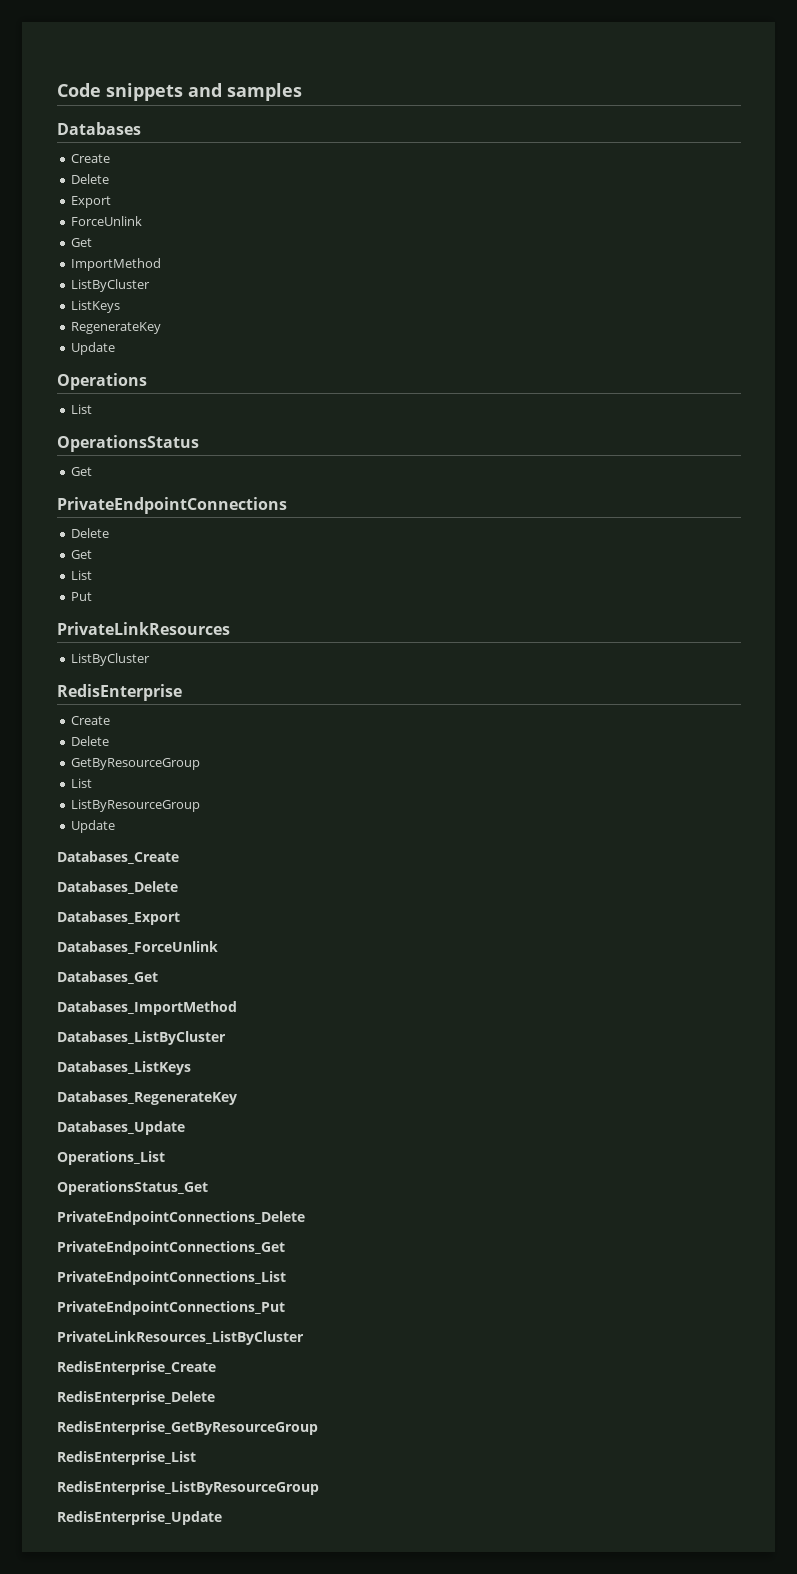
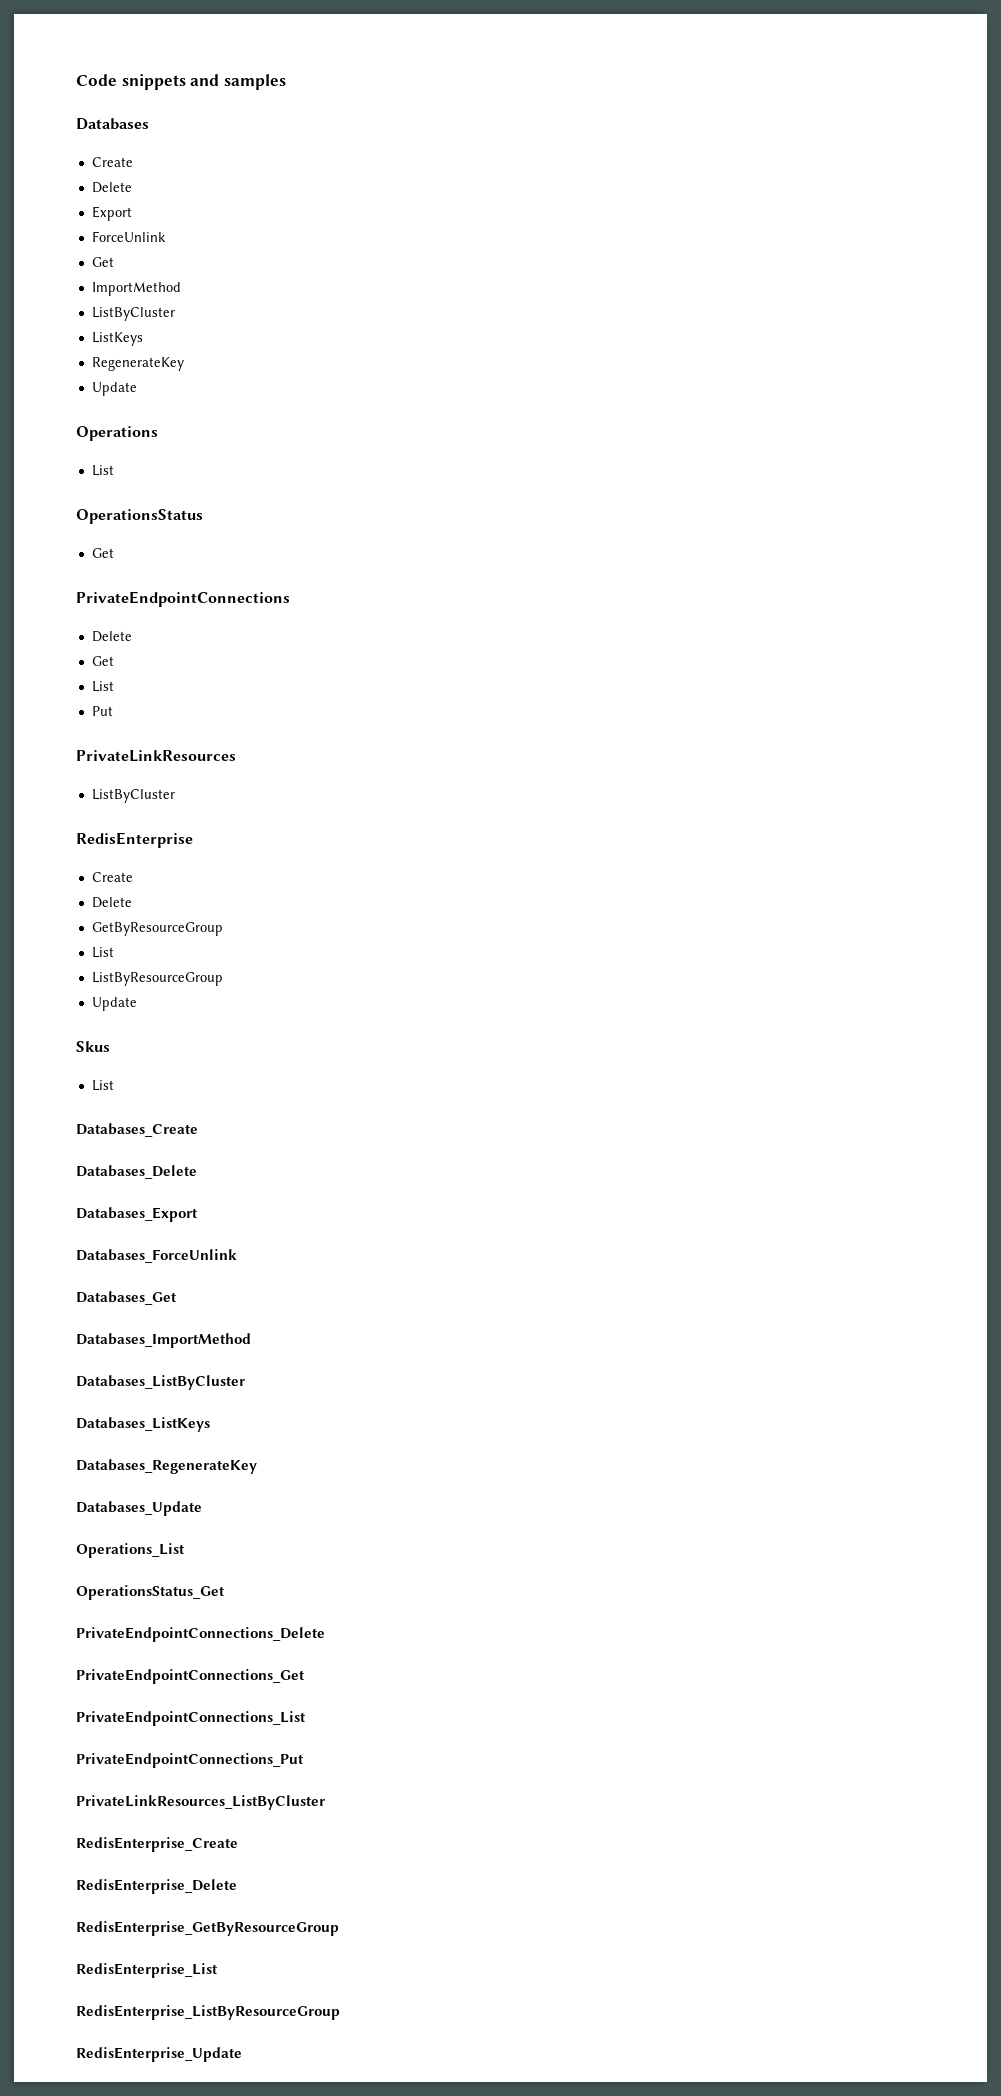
(115, 826) none -> [76,1041,110,1052] [91,1080,114,1091] // Skus // List

